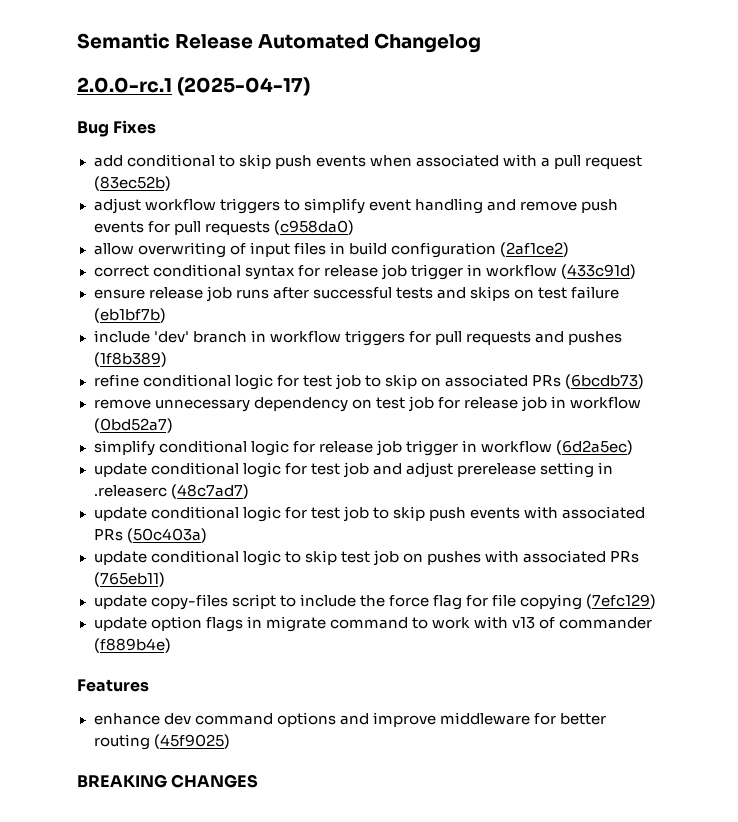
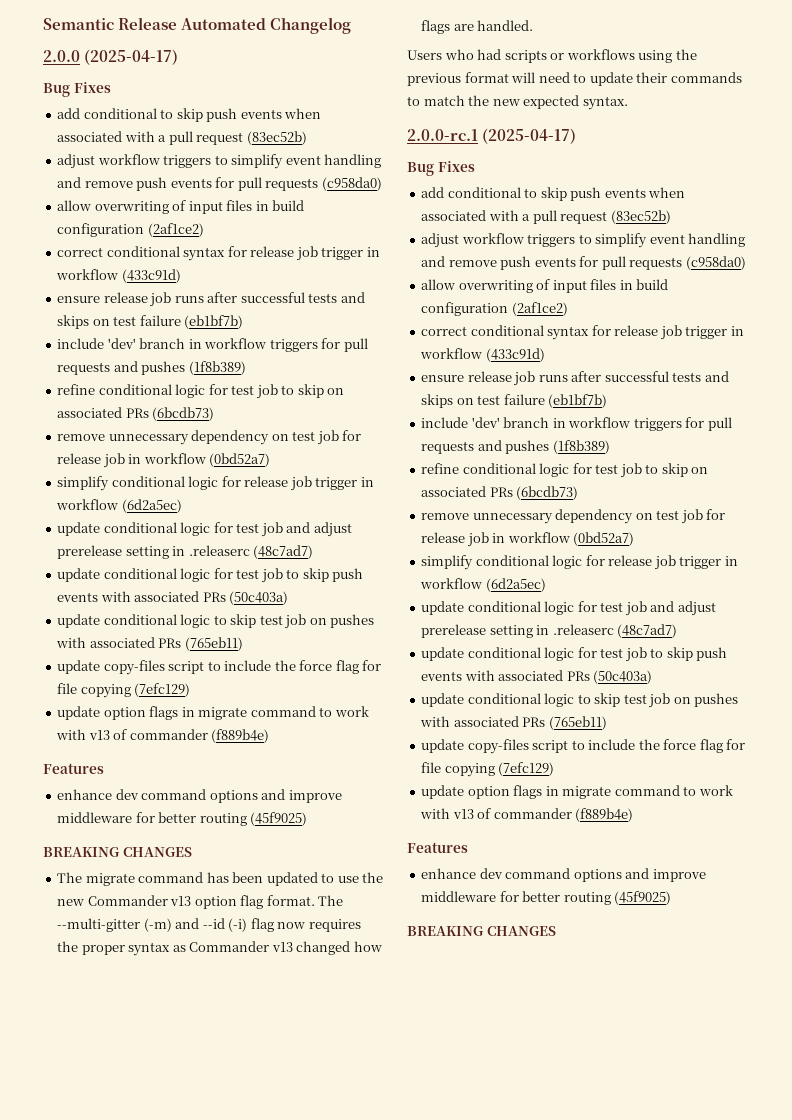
(482, 43) none -> [43,49,179,65] [43,82,111,97] [57,108,322,122] [57,131,307,145] [57,154,382,169] [57,177,382,191] [57,200,305,214] [57,223,204,237] [57,246,380,261] [56,269,181,283] [57,292,365,307] [57,315,244,329] [57,338,368,352] [57,361,246,375] [57,384,345,399] [57,407,215,421] [57,430,362,445] [57,453,271,468] [57,476,374,491] [56,499,182,513] [57,522,352,537] [57,545,314,559] [57,568,364,583] [57,591,289,605] [57,614,375,629] [56,637,243,651] [57,660,382,675] [57,683,191,698] [57,706,369,720] [56,729,270,743] [43,763,104,774] [57,789,342,803] [57,812,308,826] [43,847,192,857] [57,872,384,886] [57,895,344,909] [57,918,361,932] [57,941,382,956] [421,20,534,34] [407,49,697,63] [407,72,742,86] [407,95,628,110] // 2.0.0 (2025-04-17) // Bug Fixes // add conditional to skip push events when associated with a pull request (83ec52b) // adjust workflow triggers to simplify event handling and remove push events for pull requests (c958da0) // allow overwriting of input files in build configuration (2af1ce2) // correct conditional syntax for release job trigger in workflow (433c91d) // ensure release job runs after successful tests and skips on test failure (eb1bf7b) // include 'dev' branch in workflow triggers for pull requests and pushes (1f8b389) // refine conditional logic for test job to skip on associated PRs (6bcdb73) // remove unnecessary dependency on test job for release job in workflow (0bd52a7) // simplify conditional logic for release job trigger in workflow (6d2a5ec) // update conditional logic for test job and adjust prerelease setting in .releaserc (48c7ad7) // update conditional logic for test job to skip push events with associated PRs (50c403a) // update conditional logic to skip test job on pushes with associated PRs (765eb11) // update copy-files script to include the force flag for file copying (7efc129) // update option flags in migrate command to work with v13 of commander (f889b4e) // Features // enhance dev command options and improve middleware for better routing (45f9025) // BREAKING CHANGES // The migrate command has been updated to use the new Commander v13 option flag format. The --multi-gitter (-m) and --id (-i) flag now requires the proper syntax as Commander v13 changed how flags are handled. // Users who had scripts or workflows using the previous format will need to update their commands to match the new expected syntax.

